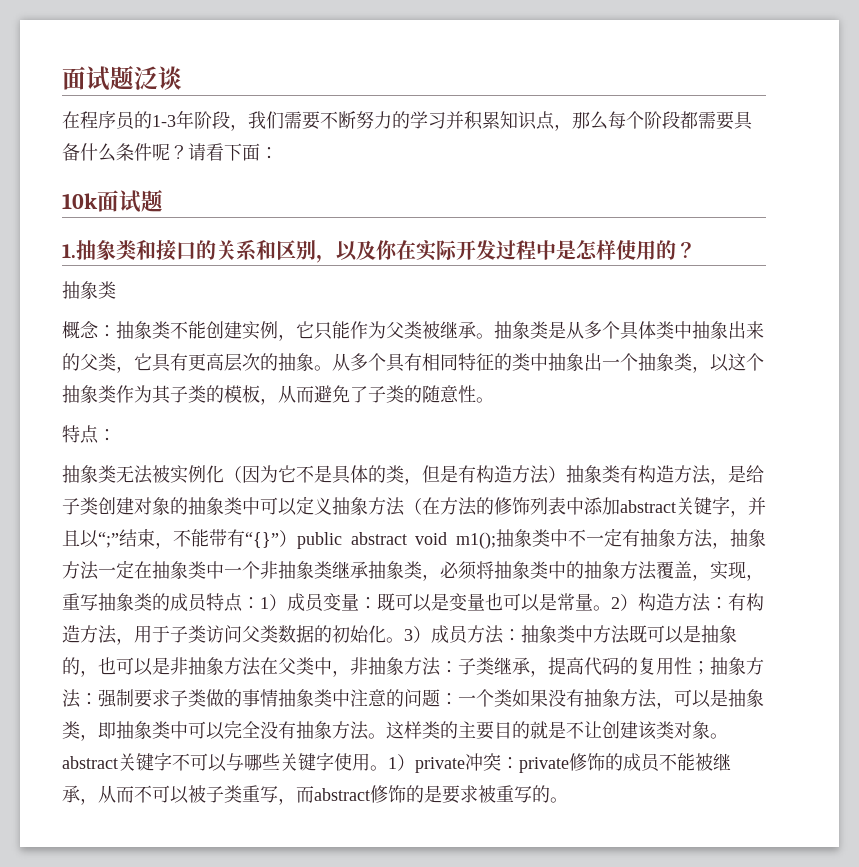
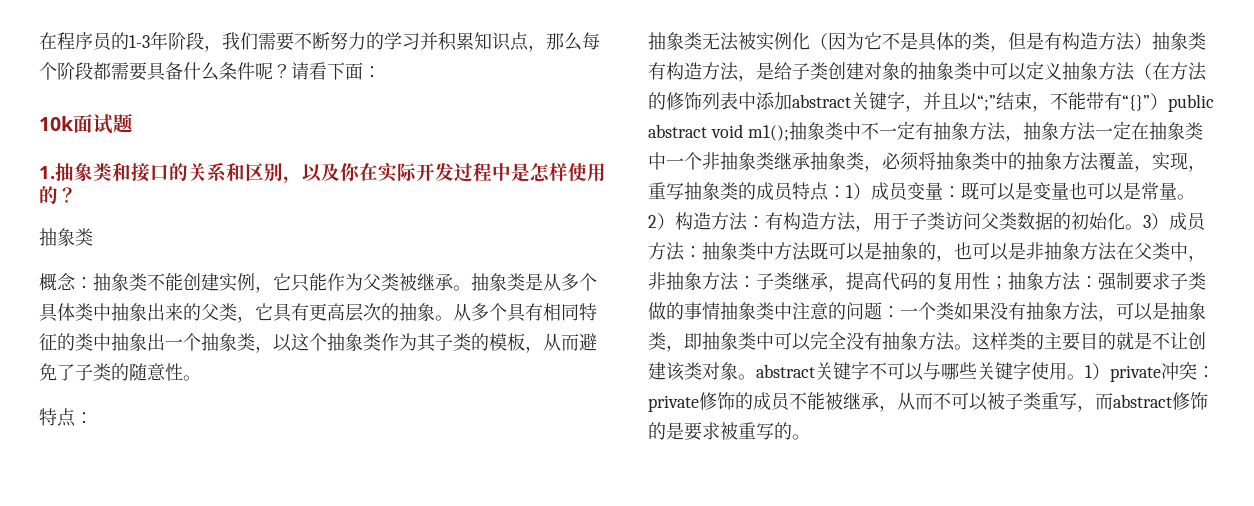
[62,65,182,91] 面试题泛谈 // -> (39, 41) none

